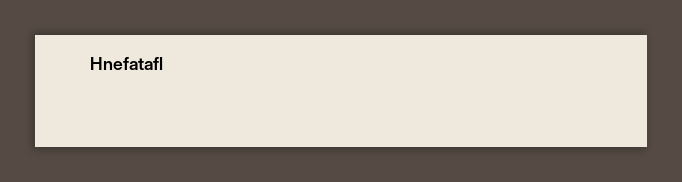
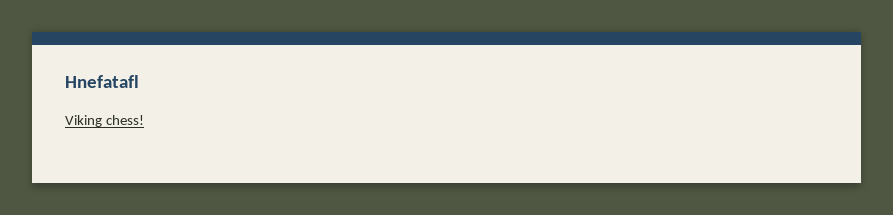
(163, 63) none -> [65,115,144,127] // Viking chess!

